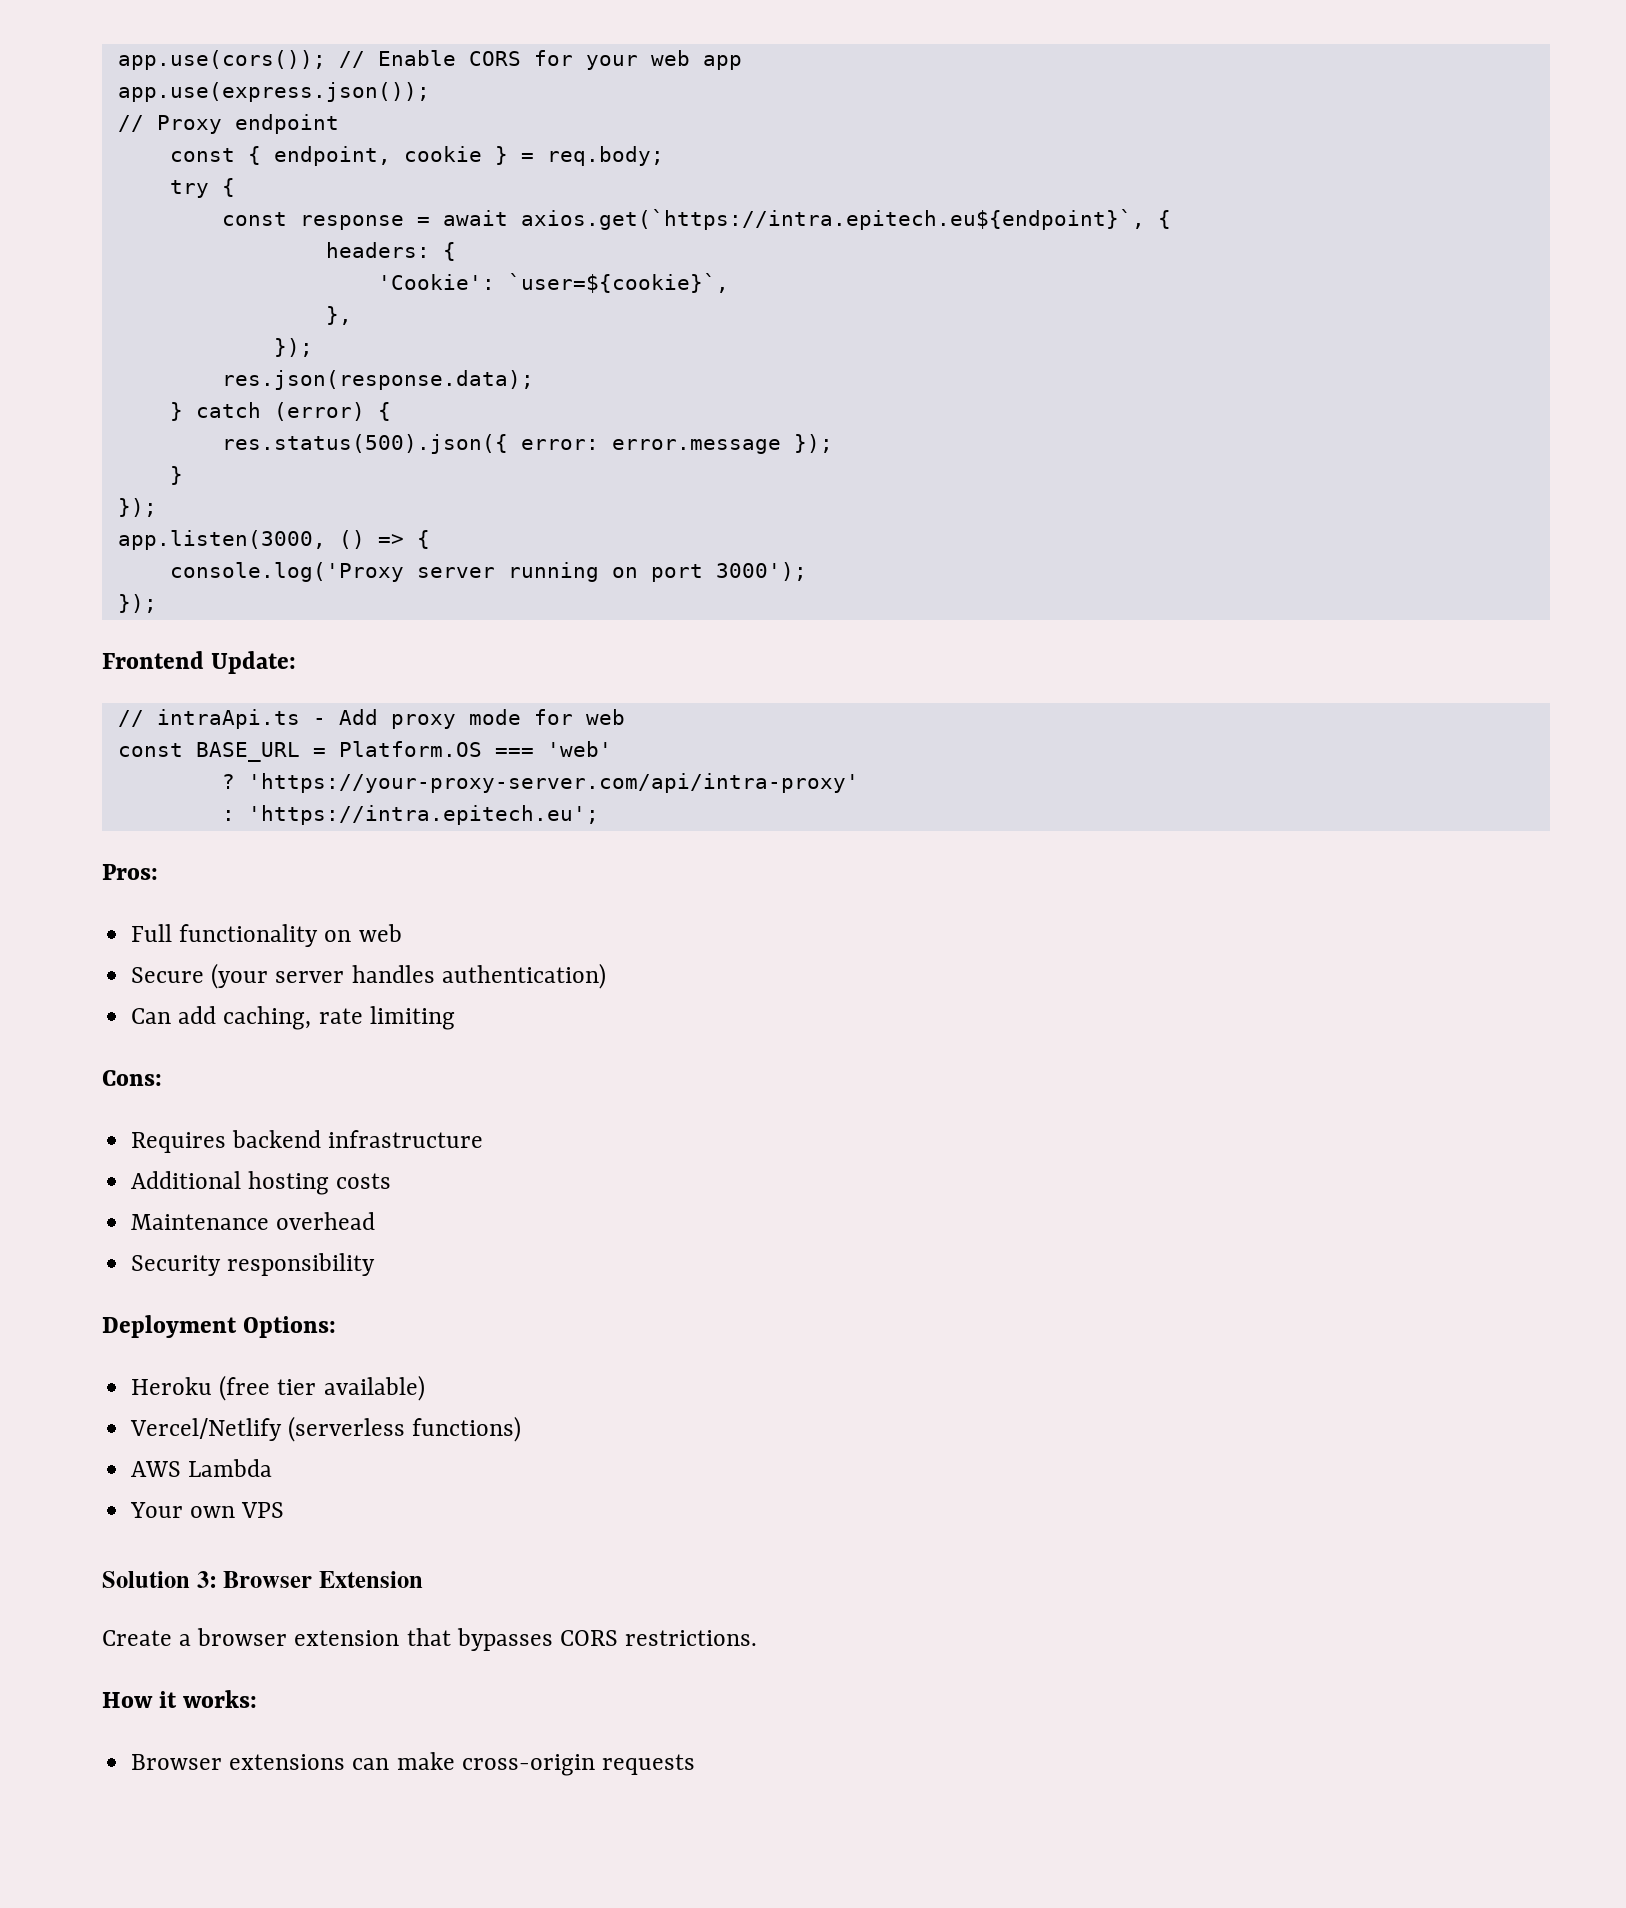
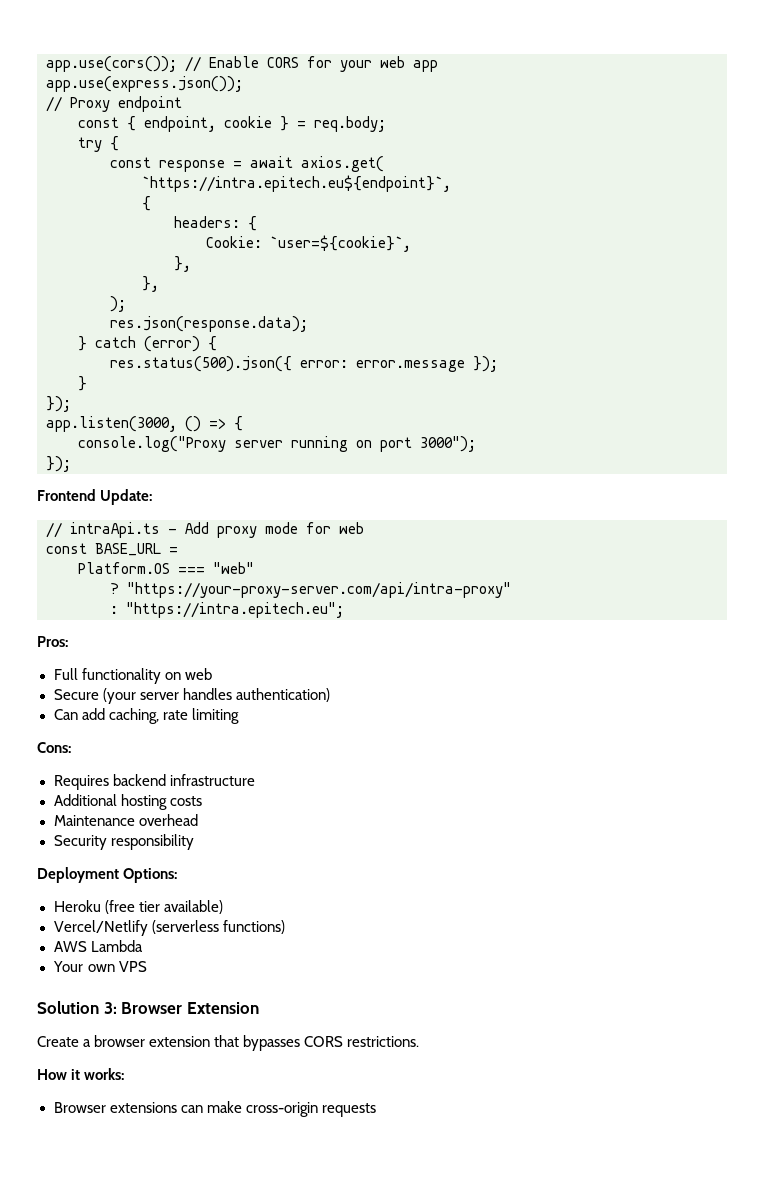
[520,209,1145,230] axios.get(`https://intra.epitech.eu${endpoint}`, -> [301,156,384,172] [142,175,451,192] axios.get( // `https://intra.epitech.eu${endpoint}`, //
[377,274,495,290] 'Cookie': -> [206,236,262,248] Cookie:
[273,338,313,357] }); -> [142,276,159,292] [110,296,126,312] }, // );
[169,562,404,582] console.log('Proxy -> [78,436,226,452] console.log("Proxy
[715,562,807,581] 3000'); -> [420,436,476,452] 3000");
(326, 752) none -> (178, 550) //
[546,741,612,757] 'web' -> [213,562,254,574] "web"
[247,773,859,793] 'https://your-proxy-server.com/api/intra-proxy' -> [127,582,511,598] "https://your-proxy-server.com/api/intra-proxy"
[247,805,599,825] 'https://intra.epitech.eu'; -> [126,602,344,618] "https://intra.epitech.eu";

